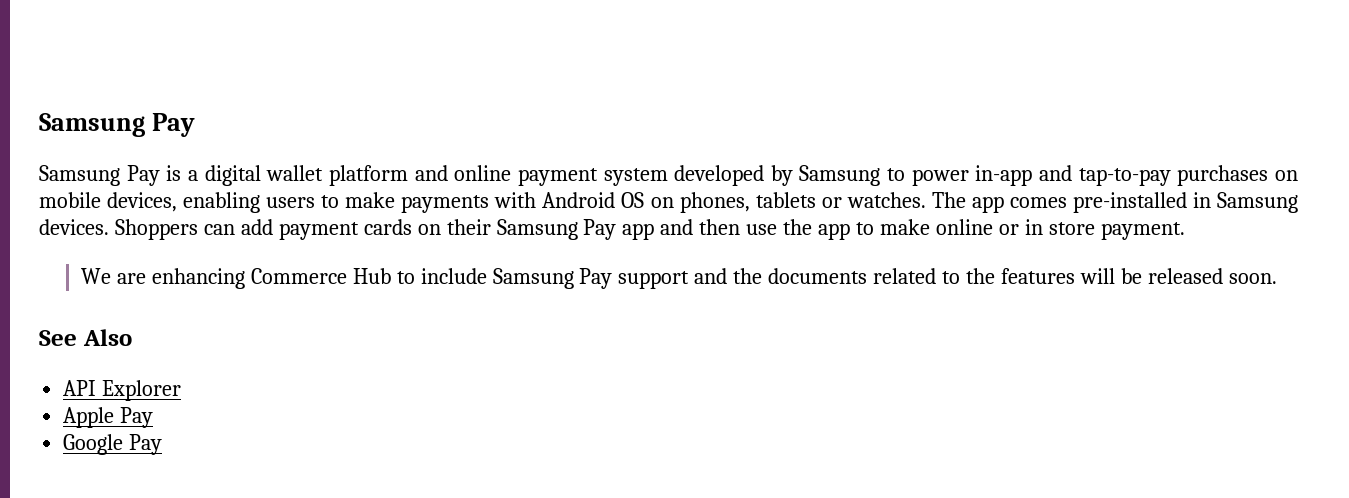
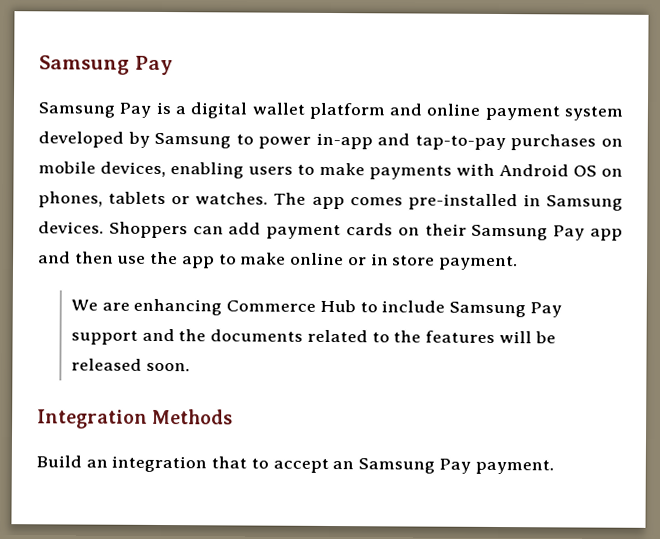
[39,329,132,346] [63,380,182,401] [63,407,154,428] [63,434,163,455] See Also // API Explorer // Apple Pay // Google Pay -> [37,408,234,429] [36,455,554,475] Integration Methods // Build an integration that to accept an Samsung Pay payment.

